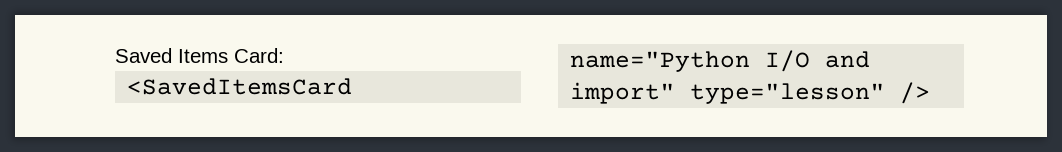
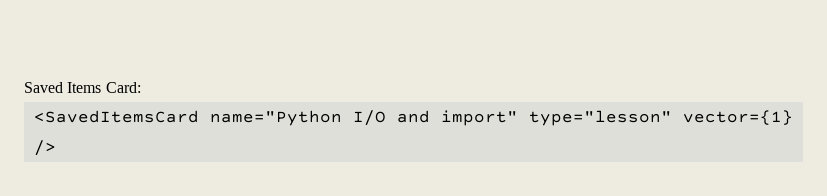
(886, 93) none -> [682,110,793,125] vector={1}

